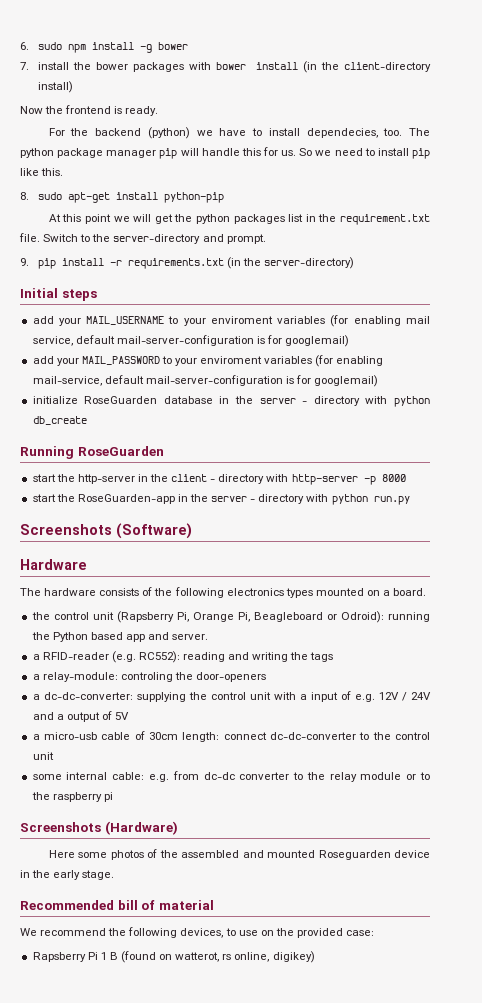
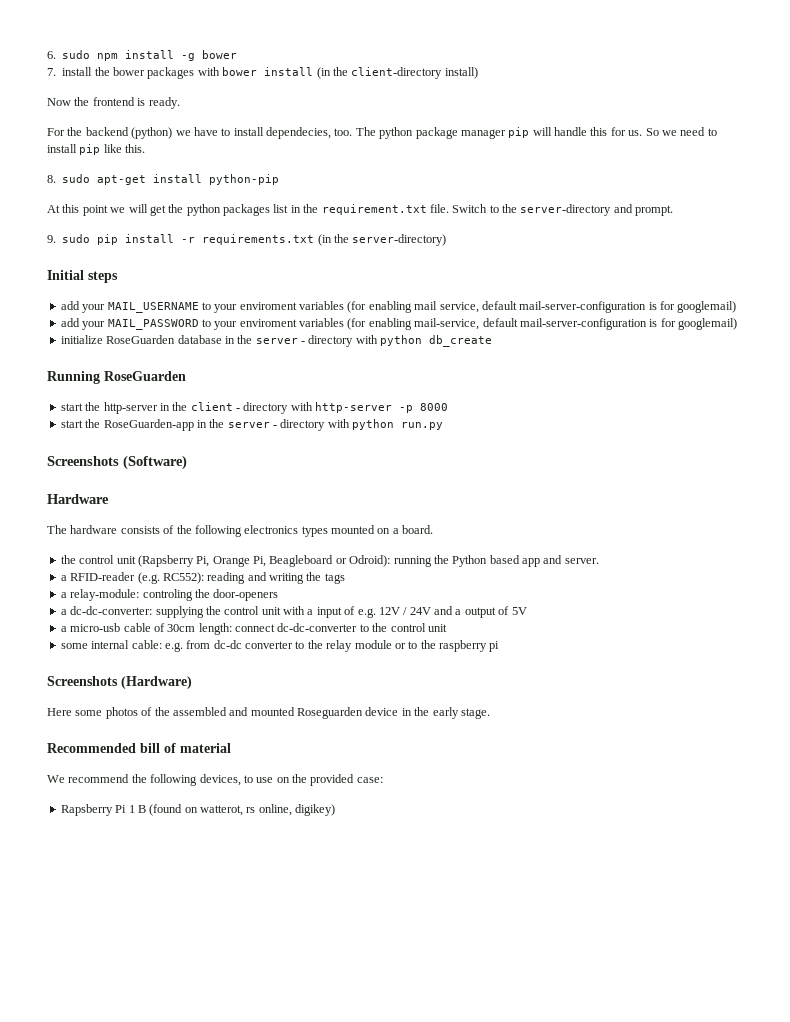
(29, 262) none -> [62,234,91,243] sudo

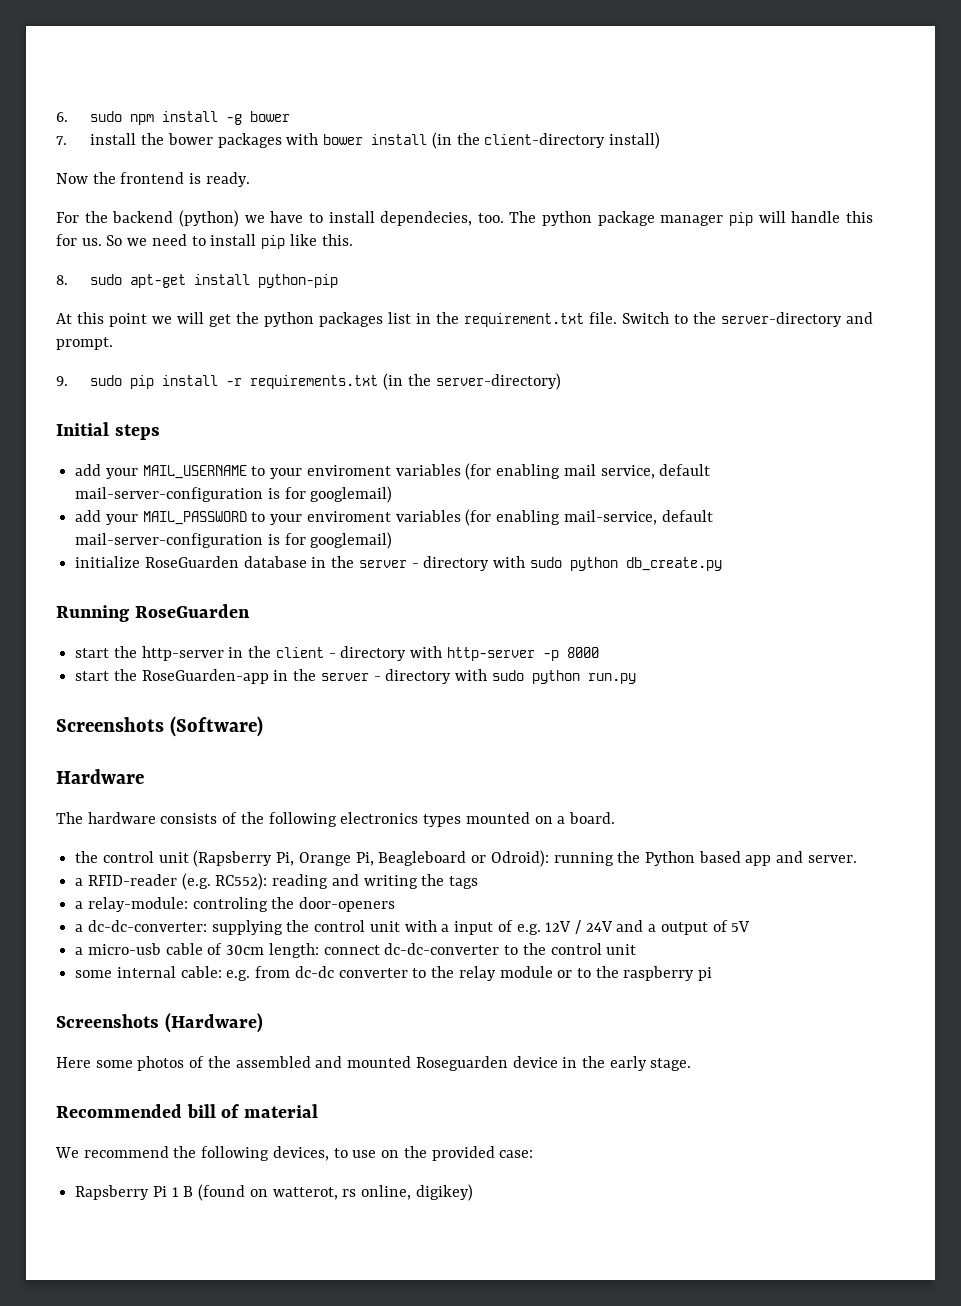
[380,335,493,347] python db_create -> [529,557,722,571] sudo python db_create.py
(350, 423) none -> [491,670,524,681] sudo

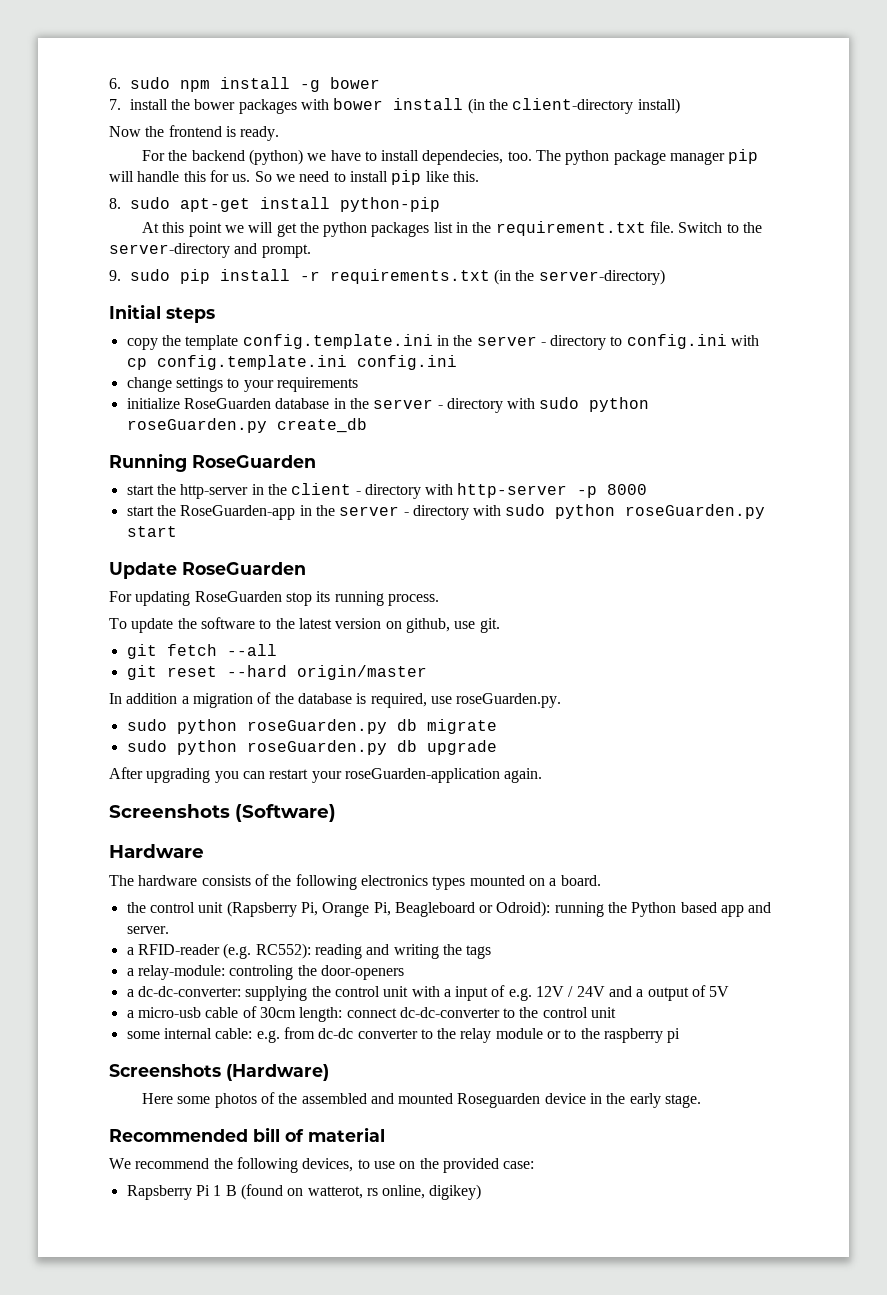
[75,463,711,480] [75,486,393,503] [75,509,713,526] [75,532,393,549] add your MAIL_USERNAME to your enviroment variables (for enabling mail service, default mail-server-configuration is for googlemail) // add your MAIL_PASSWORD to your enviroment variables (for enabling mail-service, default mail-server-configuration is for googlemail) -> [126,334,760,350] [126,355,457,370] [126,377,358,392] copy the template config.template.ini in the server - directory to config.ini with cp config.template.ini config.ini // change settings to your requirements
[625,557,722,571] db_create.py -> [126,418,367,433] roseGuarden.py create_db
[587,673,636,684] run.py -> [625,504,766,519] [126,526,177,537] [109,562,306,579] [109,591,439,606] [109,617,500,633] [126,644,277,659] [126,665,427,680] [109,692,562,708] [126,719,497,734] [126,740,497,755] [109,767,543,783] roseGuarden.py start // Update RoseGuarden // For updating RoseGuarden stop its running process. // To update the software to the latest version on github, use git. // git fetch --all // git reset --hard origin/master // In addition a migration of the database is required, use roseGuarden.py. // sudo python roseGuarden.py db migrate // sudo python roseGuarden.py db upgrade // After upgrading you can restart your roseGuarden-application again.

